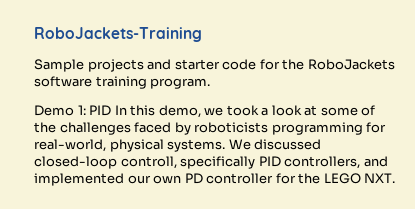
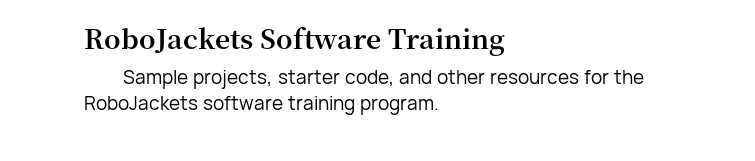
[34,27,202,42] [34,59,257,72] RoboJackets-Training // Sample projects and starter code -> [84,27,506,56] [123,70,580,89] RoboJackets Software Training // Sample projects, starter code, and other resources
[34,105,376,118] [34,122,387,135] [34,139,322,152] [34,156,388,169] [34,173,396,186] // Demo 1: PID In this demo, we took a look at some of the challenges faced by roboticists programming for real-world, physical systems. We discussed closed-loop controll, specifically PID controllers, and implemented our own PD controller for the LEGO NXT. -> (440, 106) none

